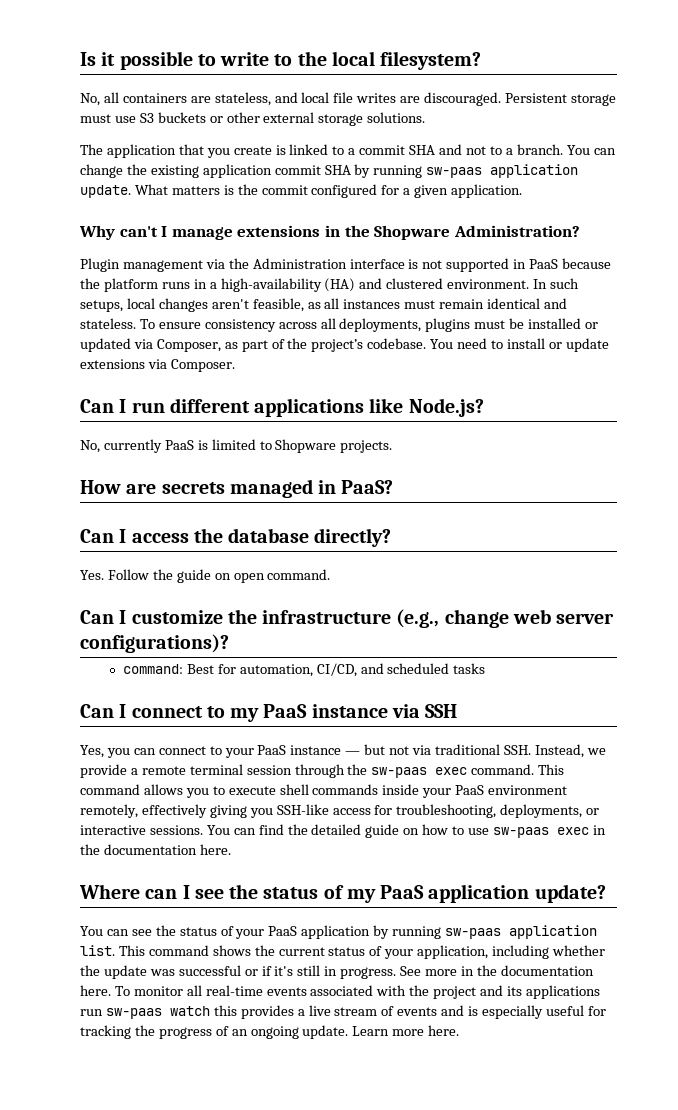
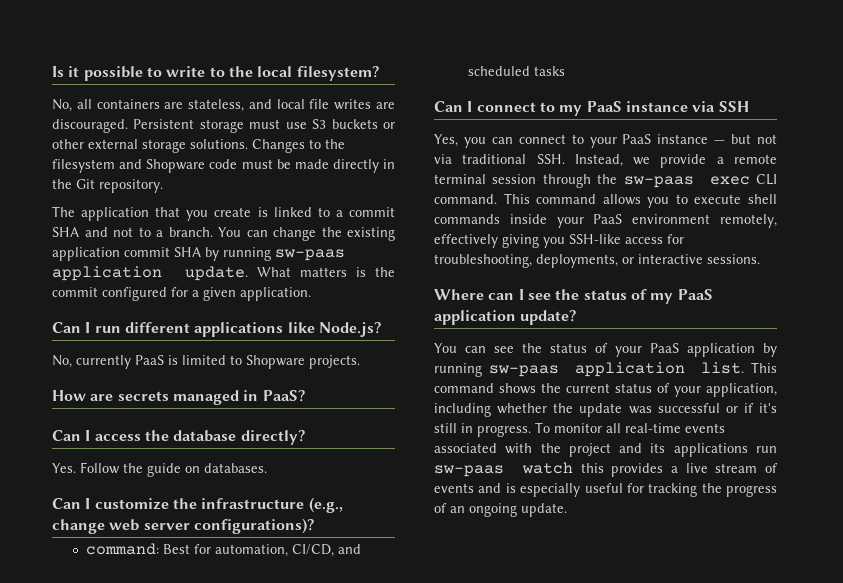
(426, 117) none -> [252,139,345,153] [52,159,395,173] [52,179,163,193] Changes to the filesystem and Shopware code must be made directly in the Git repository.
[79,225,580,240] [80,258,612,272] [80,278,580,292] [80,298,568,312] [80,318,599,332] [80,338,609,352] [80,359,235,372] // Why can't I manage extensions in the Shopware Administration? // Plugin management via the Administration interface is not supported in PaaS because the platform runs in a high-availability (HA) and clustered environment. In such setups, local changes aren't feasible, as all instances must remain identical and stateless. To ensure consistency across all deployments, plugins must be installed or updated via Composer, as part of the project’s codebase. You need to install or update extensions via Composer. -> (311, 294) none
[233,569,331,583] open command. -> [204,463,267,473] databases.
(468, 771) none -> [756,174,777,185] CLI
[206,824,606,838] [80,844,231,855] You can find the detailed guide on how to use sw-paas exec in the documentation here. -> (760, 259) none
[400,965,594,976] [80,985,111,996] See more in the documentation here. -> (531, 431) none
[352,1025,460,1036] Learn more here. -> (567, 510) none

